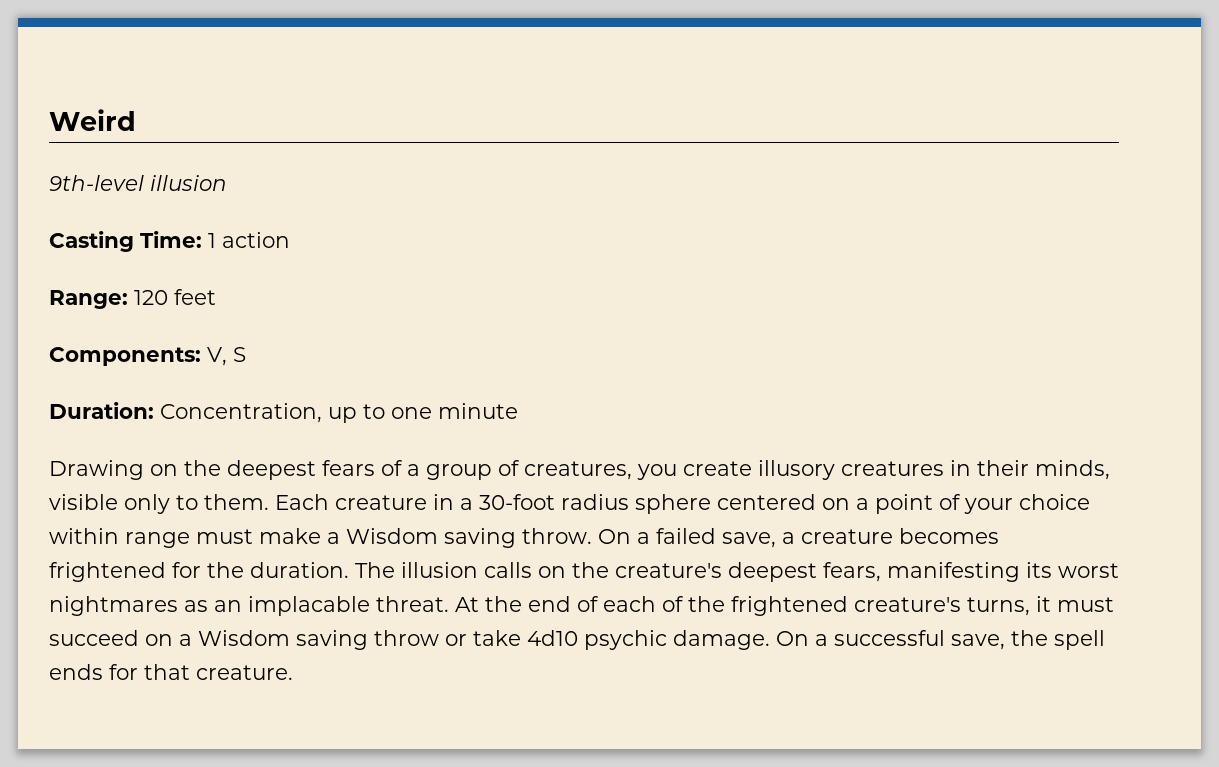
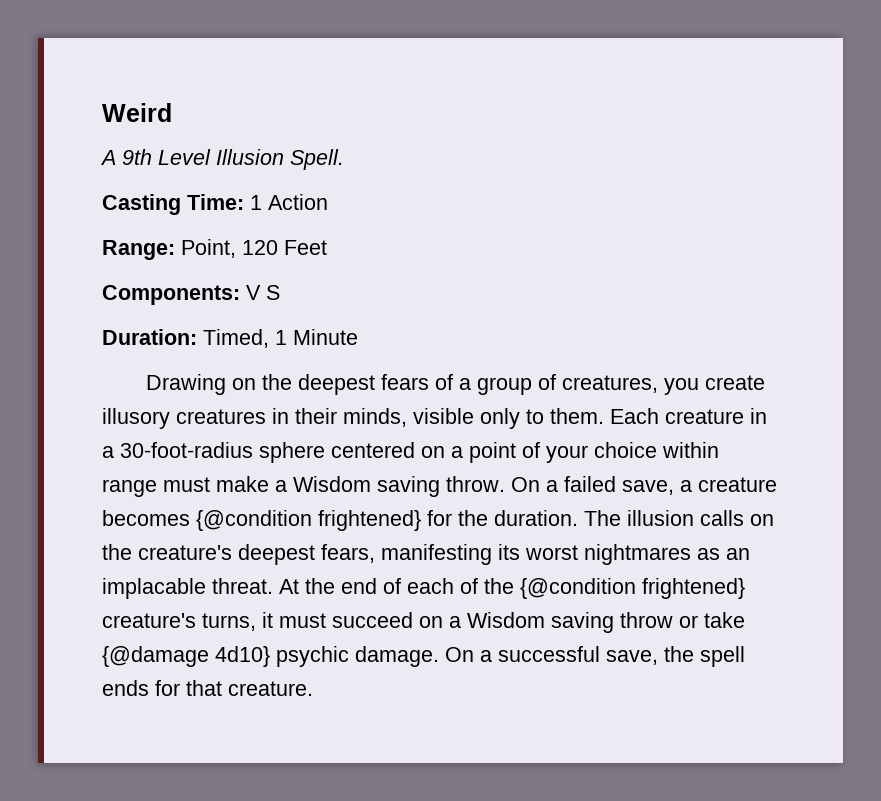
[49,175,227,191] 9th-level illusion -> [100,149,344,170] A 9th Level Illusion Spell.
[222,232,290,248] action -> [268,194,328,210] Action
[134,289,216,305] 120 feet -> [181,239,327,258] Point, 120 Feet
[207,347,227,366] V, -> [246,285,261,300] V
[160,403,518,423] Concentration, up to one minute -> [203,329,358,348] Timed, 1 Minute
[479,494,629,510] 30-foot radius -> [120,442,253,458] 30-foot-radius
[49,562,166,582] frightened -> [196,510,421,531] {@condition frightened}
[731,596,848,616] frightened -> [520,578,745,599] {@condition frightened}
[527,630,578,646] 4d10 -> [102,646,270,667] {@damage 4d10}

